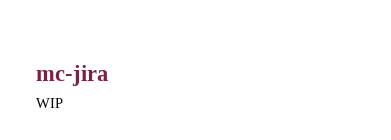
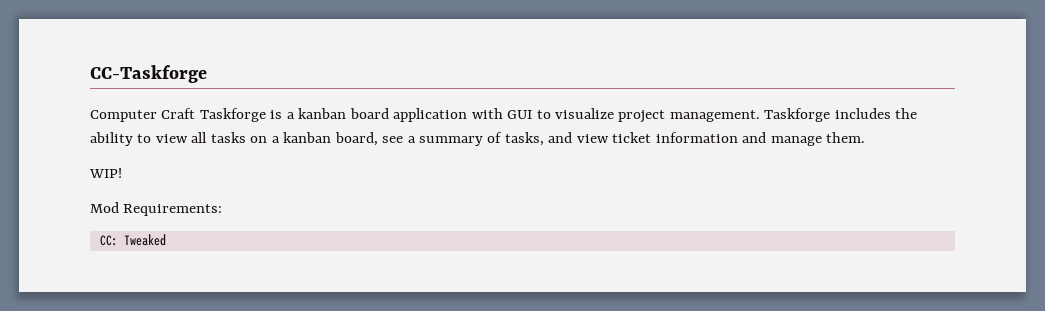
[36,65,108,86] [36,98,63,108] mc-jira // WIP -> [90,65,207,83] [90,108,918,123] [90,132,866,146] [89,168,122,178] [90,202,223,216] [99,234,166,246] CC-Taskforge // Computer Craft Taskforge is a kanban board application with GUI to visualize project management. Taskforge includes the ability to view all tasks on a kanban board, see a summary of tasks, and view ticket information and manage them. // WIP! // Mod Requirements: // CC: Tweaked

